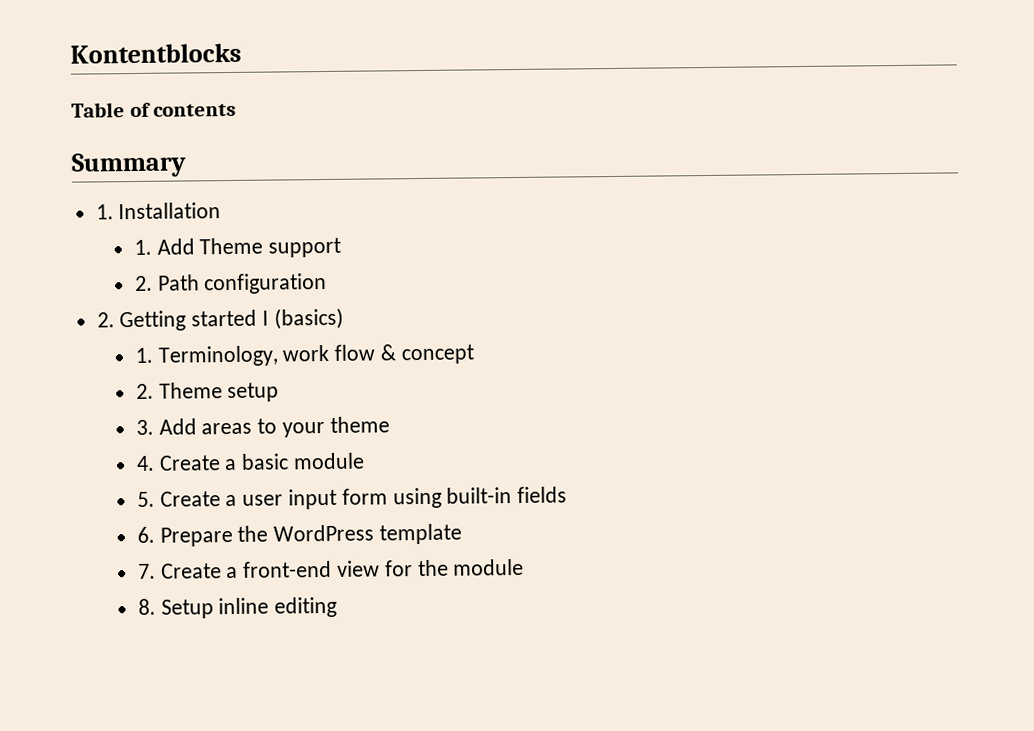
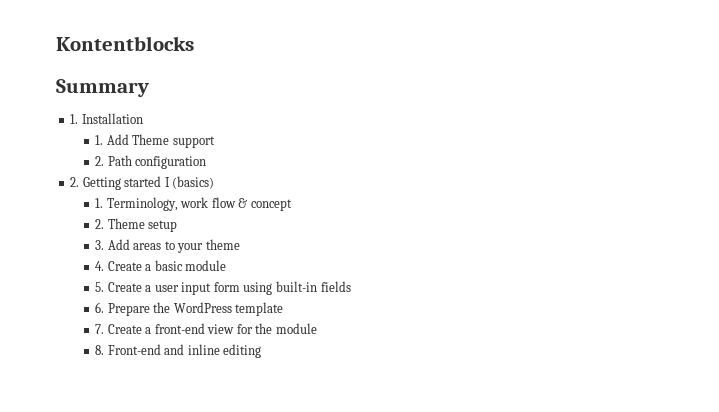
[71,102,237,118] // Table of contents -> (194, 43) none
[160,599,214,619] Setup -> [107,344,185,355] Front-end and

